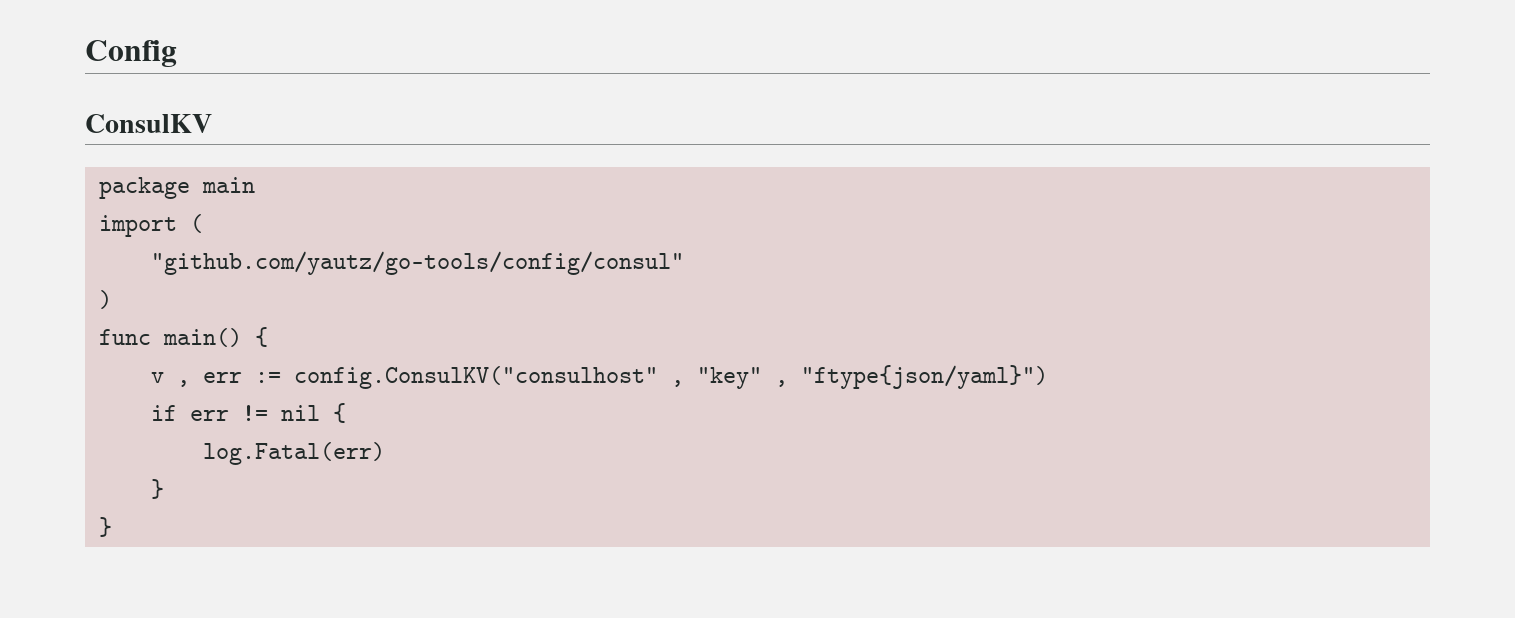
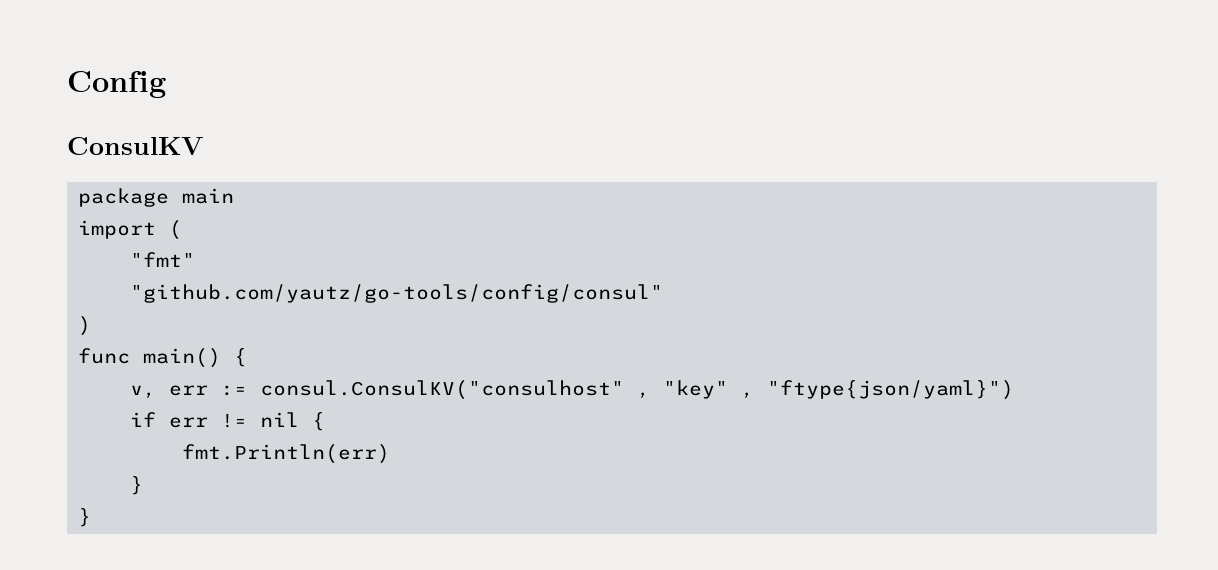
(203, 223) none -> [130,252,196,267] // "fmt"
[150,372,190,387] v , -> [130,385,157,399] v,
[293,366,658,389] config.ConsulKV("consulhost" -> [260,380,625,400] consul.ConsulKV("consulhost"
[202,442,385,465] log.Fatal(err) -> [182,444,391,464] fmt.Println(err)

